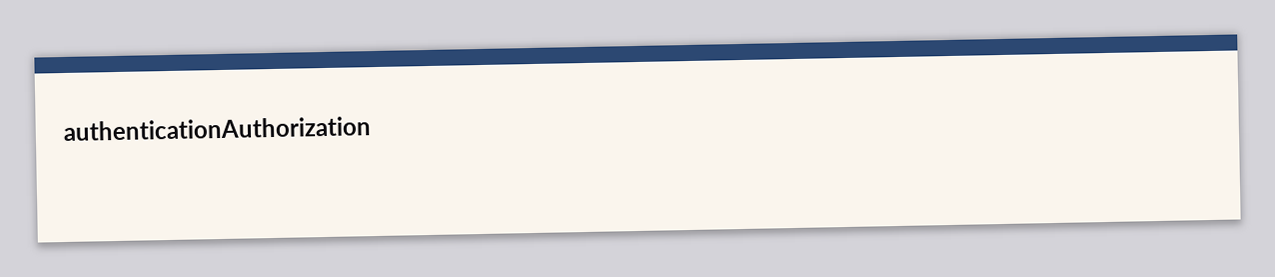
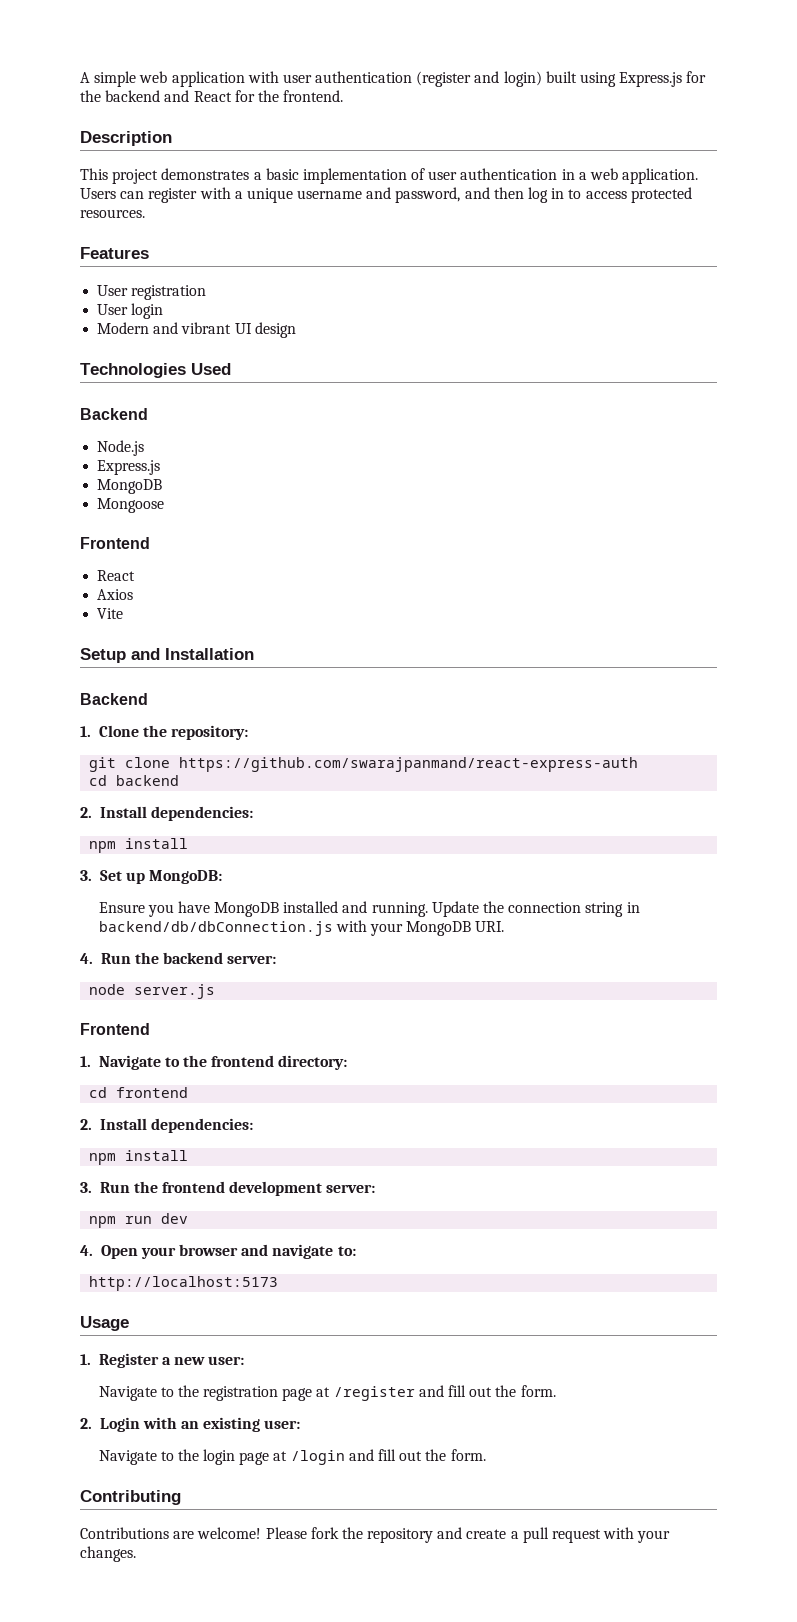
[63,116,371,142] authenticationAuthorization -> [80,71,707,87] [80,90,344,102] [80,131,172,146] [80,168,699,184] [80,187,692,203] [80,209,145,218] [80,247,149,259] [97,285,207,300] [97,303,164,319] [97,322,296,338] [80,363,231,378] [80,408,148,420] [97,440,145,456] [97,460,161,475] [97,479,163,494] [97,498,165,513] [80,537,150,549] [97,570,136,581] [97,589,134,600] [97,608,124,619] [80,648,254,663] [80,693,148,705] [80,725,249,740] [89,757,639,772] [89,775,180,786] [80,806,253,821] [89,838,189,853] [80,870,223,884] [98,901,640,917] [98,920,505,936] [80,952,277,964] [89,984,216,999] [80,1023,150,1035] [80,1055,348,1070] [89,1087,189,1098] [80,1118,253,1133] [89,1150,189,1165] [80,1181,376,1196] [89,1213,189,1228] [80,1244,356,1259] [89,1276,279,1291] [80,1316,129,1331] [80,1353,245,1368] [98,1385,556,1401] [80,1417,301,1432] [98,1449,486,1465] [80,1490,181,1505] [80,1527,671,1543] [80,1546,136,1562] A simple web application with user authentication (register and login) built using Express.js for the backend and React for the frontend. // Description // This project demonstrates a basic implementation of user authentication in a web application. Users can register with a unique username and password, and then log in to access protected resources. // Features // User registration // User login // Modern and vibrant UI design // Technologies Used // Backend // Node.js // Express.js // MongoDB // Mongoose // Frontend // React // Axios // Vite // Setup and Installation // Backend // 1. Clone the repository: // git clone https://github.com/swarajpanmand/react-express-auth // cd backend // 2. Install dependencies: // npm install // 3. Set up MongoDB: // Ensure you have MongoDB installed and running. Update the connection string in backend/db/dbConnection.js with your MongoDB URI. // 4. Run the backend server: // node server.js // Frontend // 1. Navigate to the frontend directory: // cd frontend // 2. Install dependencies: // npm install // 3. Run the frontend development server: // npm run dev // 4. Open your browser and navigate to: // http://localhost:5173 // Usage // 1. Register a new user: // Navigate to the registration page at /register and fill out the form. // 2. Login with an existing user: // Navigate to the login page at /login and fill out the form. // Contributing // Contributions are welcome! Please fork the repository and create a pull request with your changes.

